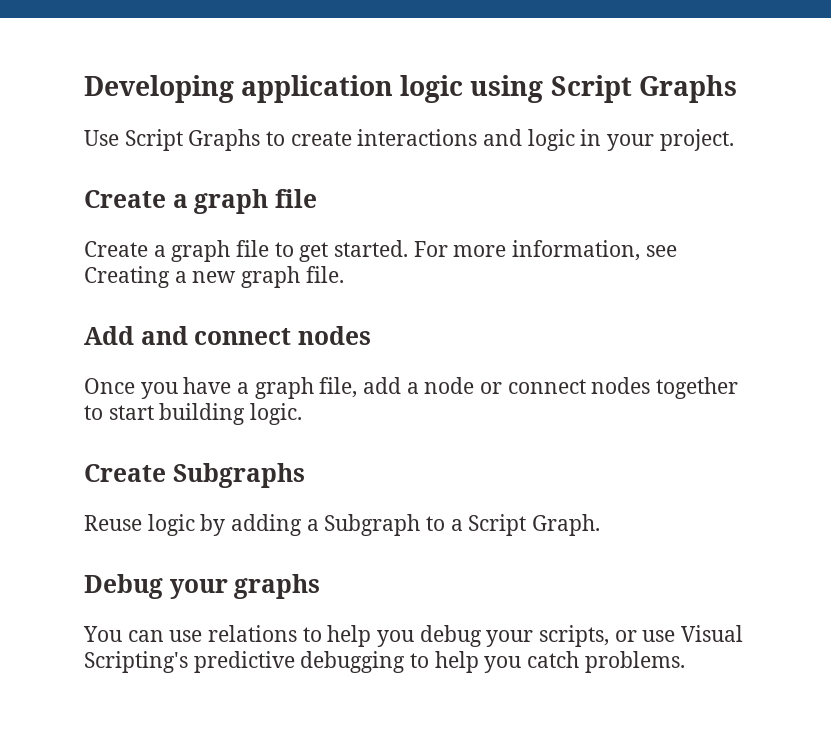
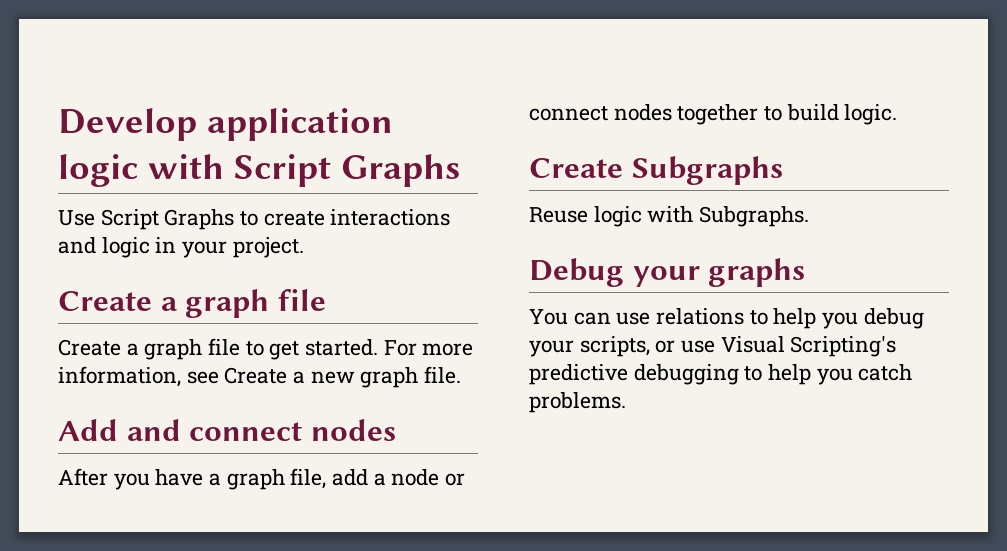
[84,75,234,103] Developing -> [58,108,197,141] Develop
[470,75,544,103] using -> [147,154,224,179] with
[84,266,170,288] Creating -> [224,367,288,384] Create
[84,378,135,394] Once -> [58,468,108,486] After
[108,403,246,425] start building -> [786,104,839,121] build
[200,514,601,536] by adding a Subgraph to a Script Graph. -> [647,206,810,227] with Subgraphs.

